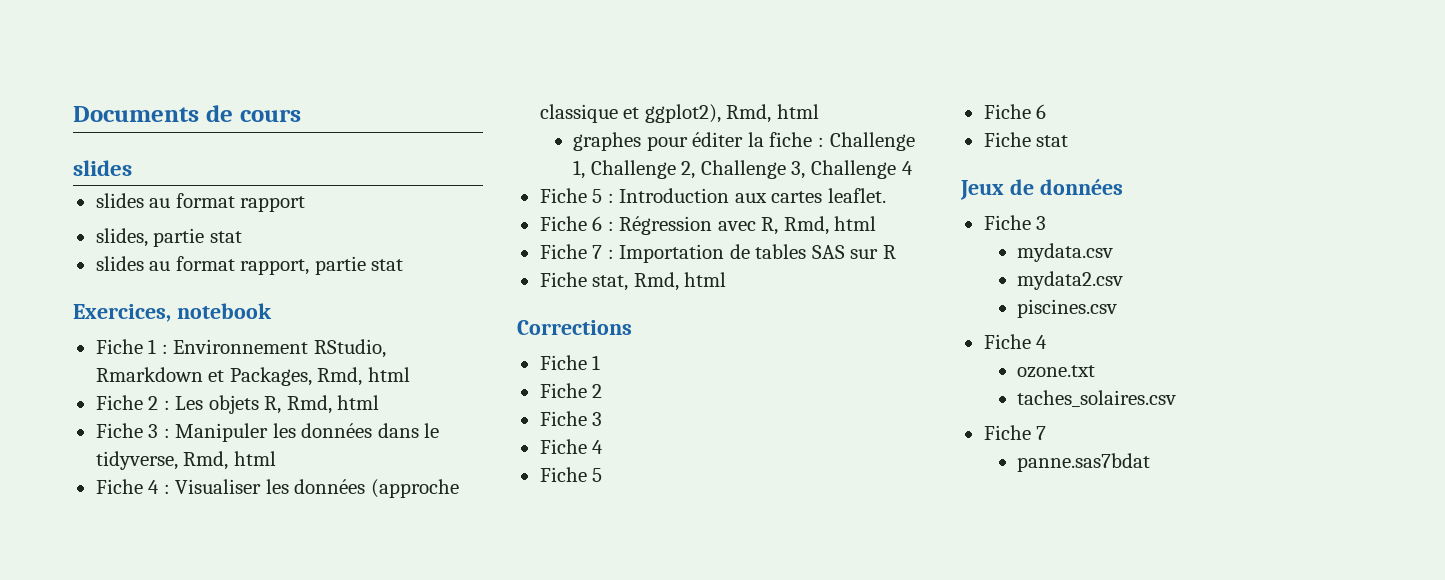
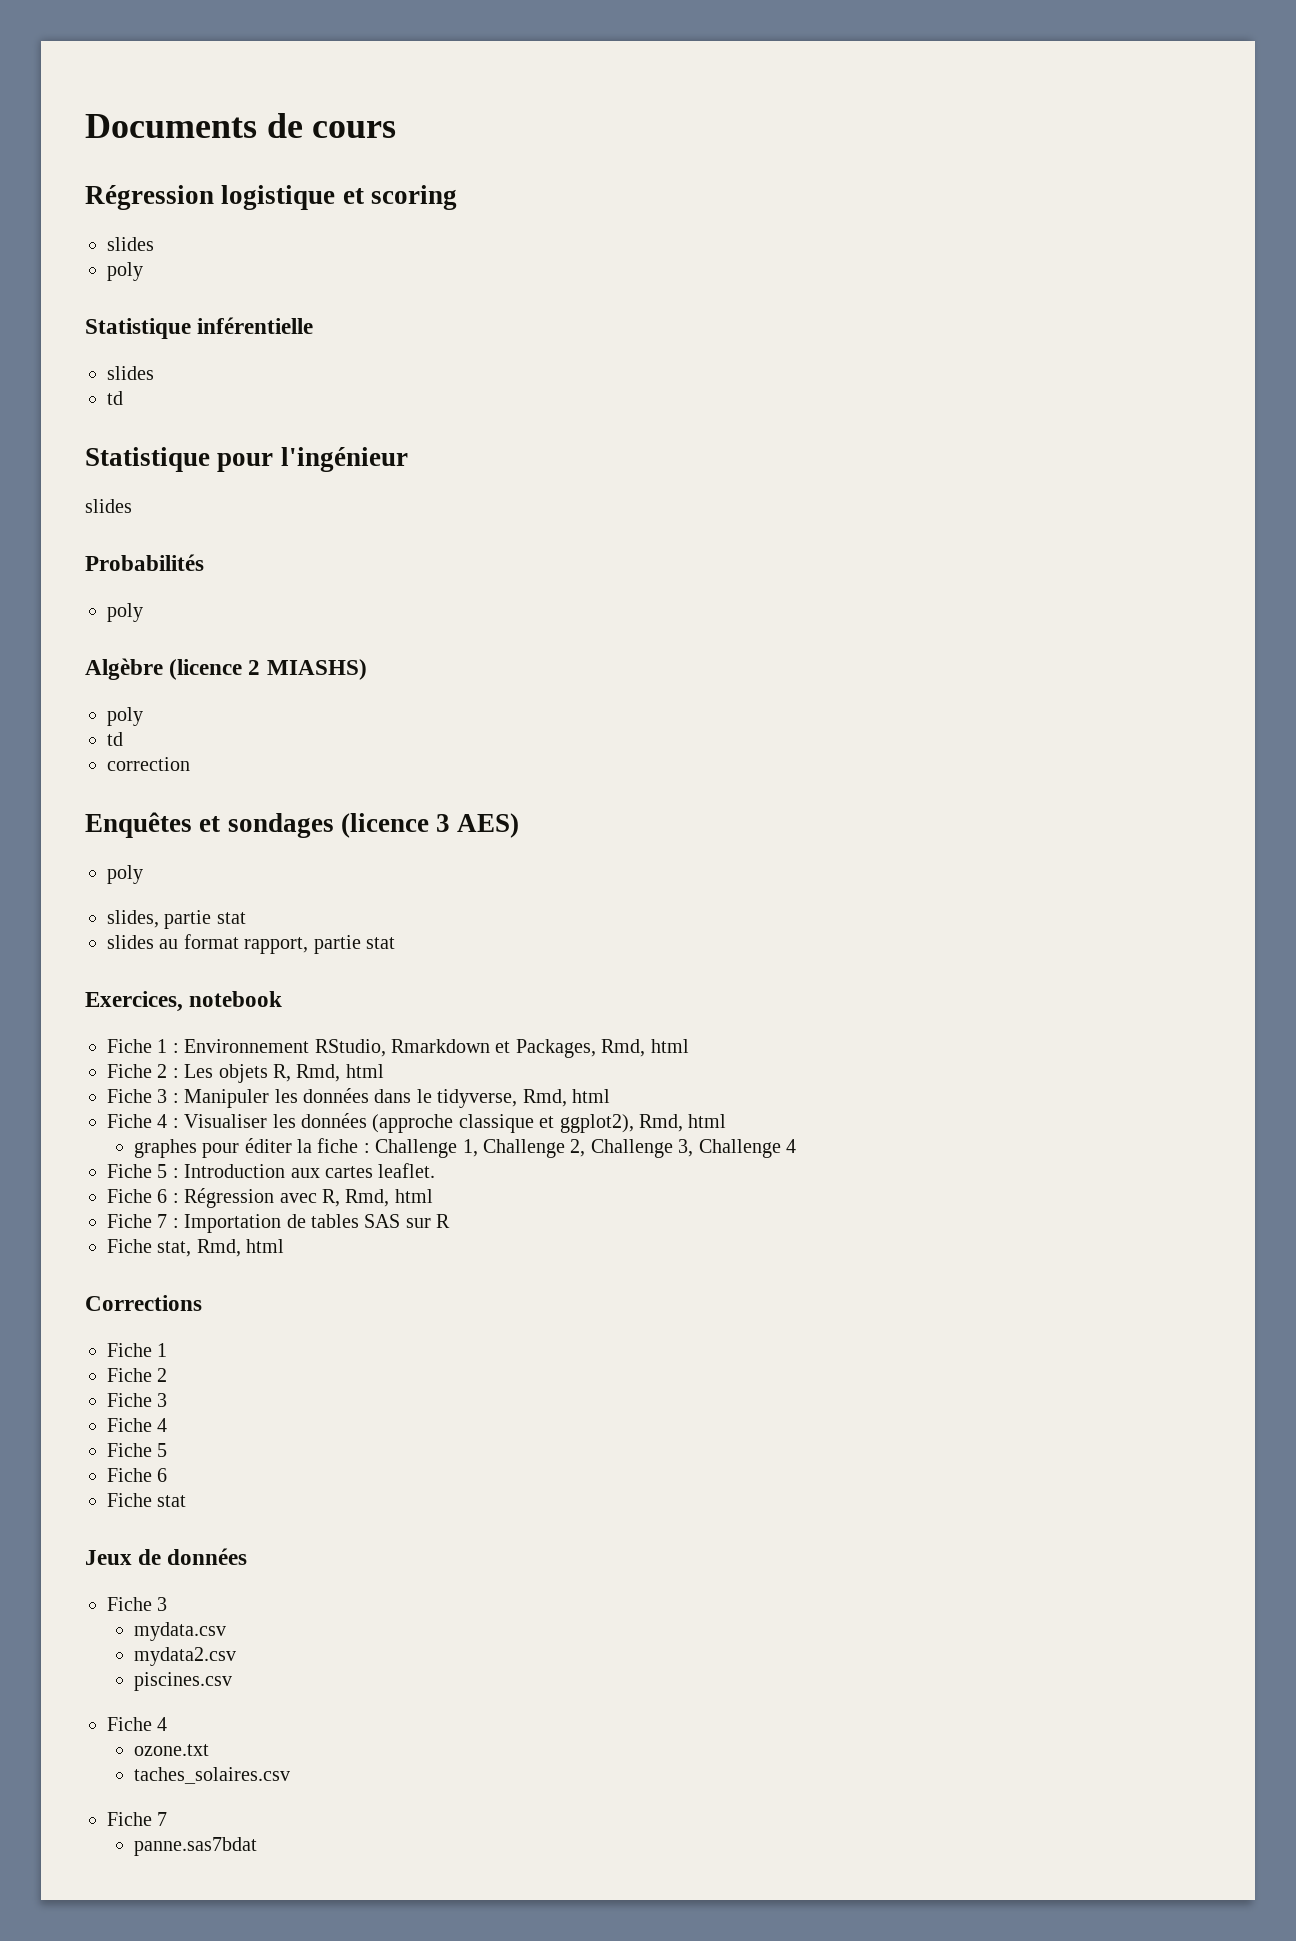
[73,160,132,176] [95,193,306,212] slides // slides au format rapport -> [85,185,457,210] [107,237,154,251] [107,262,143,281] [85,317,314,339] [107,366,154,380] [107,391,123,405] [85,447,408,472] [85,499,132,513] [85,554,204,571] [107,603,143,622] [85,658,367,680] [107,707,143,726] [107,732,123,746] [107,757,190,771] [85,812,520,838] [107,865,143,884] Régression logistique et scoring // slides // poly // Statistique inférentielle // slides // td // Statistique pour l'ingénieur // slides // Probabilités // poly // Algèbre (licence 2 MIASHS) // poly // td // correction // Enquêtes et sondages (licence 3 AES) // poly

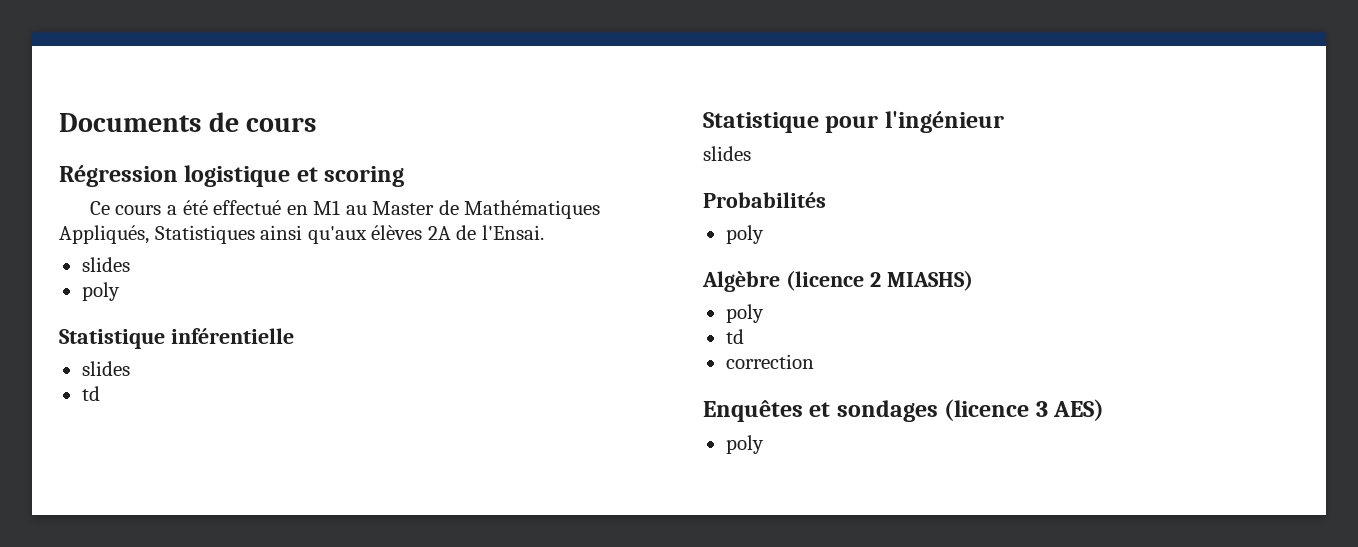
(457, 197) none -> [89,200,601,219] [59,225,544,244] // Ce cours a été effectué en M1 au Master de Mathématiques Appliqués, Statistiques ainsi qu'aux élèves 2A de l'Ensai.
[107,910,246,929] [107,934,395,954] [85,991,283,1012] [107,1039,689,1058] [107,1064,384,1083] [107,1088,610,1108] [107,1113,727,1133] [133,1138,796,1158] [107,1163,436,1178] [107,1188,433,1208] [107,1214,451,1233] [107,1239,285,1257] [85,1295,202,1311] [107,1343,168,1357] [107,1368,168,1382] [107,1393,168,1407] [107,1418,168,1432] [107,1443,168,1457] [107,1468,168,1482] [107,1493,187,1507] [85,1548,248,1565] [107,1597,168,1611] [133,1622,226,1641] [133,1647,236,1666] [133,1672,232,1691] [107,1717,168,1731] [133,1744,209,1756] [133,1767,290,1784] [107,1812,168,1826] [133,1837,257,1856] // slides, partie stat // slides au format rapport, partie stat // Exercices, notebook // Fiche 1 : Environnement RStudio, Rmarkdown et Packages, Rmd, html // Fiche 2 : Les objets R, Rmd, html // Fiche 3 : Manipuler les données dans le tidyverse, Rmd, html // Fiche 4 : Visualiser les données (approche classique et ggplot2), Rmd, html // graphes pour éditer la fiche : Challenge 1, Challenge 2, Challenge 3, Challenge 4 // Fiche 5 : Introduction aux cartes leaflet. // Fiche 6 : Régression avec R, Rmd, html // Fiche 7 : Importation de tables SAS sur R // Fiche stat, Rmd, html // Corrections // Fiche 1 // Fiche 2 // Fiche 3 // Fiche 4 // Fiche 5 // Fiche 6 // Fiche stat // Jeux de données // Fiche 3 // mydata.csv // mydata2.csv // piscines.csv // Fiche 4 // ozone.txt // taches_solaires.csv // Fiche 7 // panne.sas7bdat -> (764, 444) none

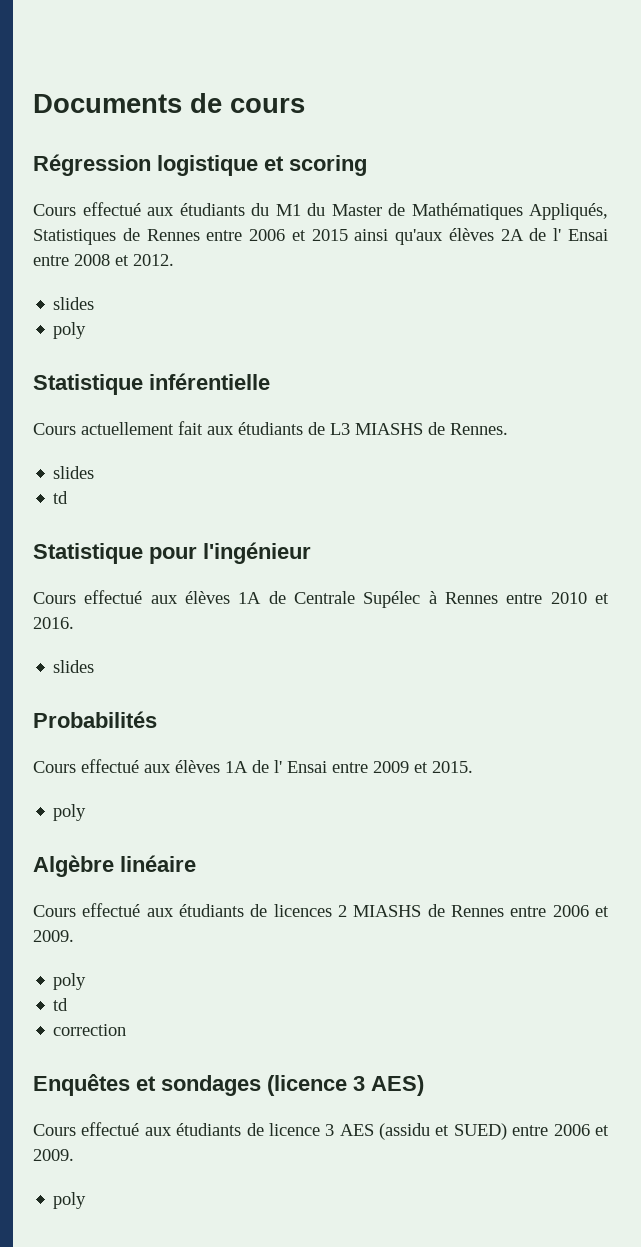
[89,200,367,215] Ce cours a été effectué en M1 au -> [33,202,325,216] Cours effectué aux étudiants du M1 du
(255, 234) none -> [122,228,348,241] de Rennes entre 2006 et 2015
[481,225,544,240] [81,257,130,272] [81,282,120,301] [59,328,294,349] l'Ensai. // slides // poly // Statistique inférentielle -> [553,228,608,241] [33,254,174,266] [53,297,95,310] [53,322,87,339] [33,373,270,395] [33,421,508,435] l' Ensai entre 2008 et 2012. // slides // poly // Statistique inférentielle // Cours actuellement fait aux étudiants de L3 MIASHS de Rennes.
[703,146,751,161] [703,192,826,208] [725,225,764,244] [702,270,973,292] slides // Probabilités // poly // Algèbre (licence 2 MIASHS) -> [33,590,609,608] [33,617,74,629] [53,660,95,673] [33,711,157,728] [33,759,473,773] [53,804,87,821] [33,855,196,877] [33,903,609,917] [33,930,74,942] Cours effectué aux élèves 1A de Centrale Supélec à Rennes entre 2010 et 2016. // slides // Probabilités // Cours effectué aux élèves 1A de l' Ensai entre 2009 et 2015. // poly // Algèbre linéaire // Cours effectué aux étudiants de licences 2 MIASHS de Rennes entre 2006 et 2009.
(1105, 410) none -> [33,1122,609,1140] [33,1149,74,1161] // Cours effectué aux étudiants de licence 3 AES (assidu et SUED) entre 2006 et 2009.

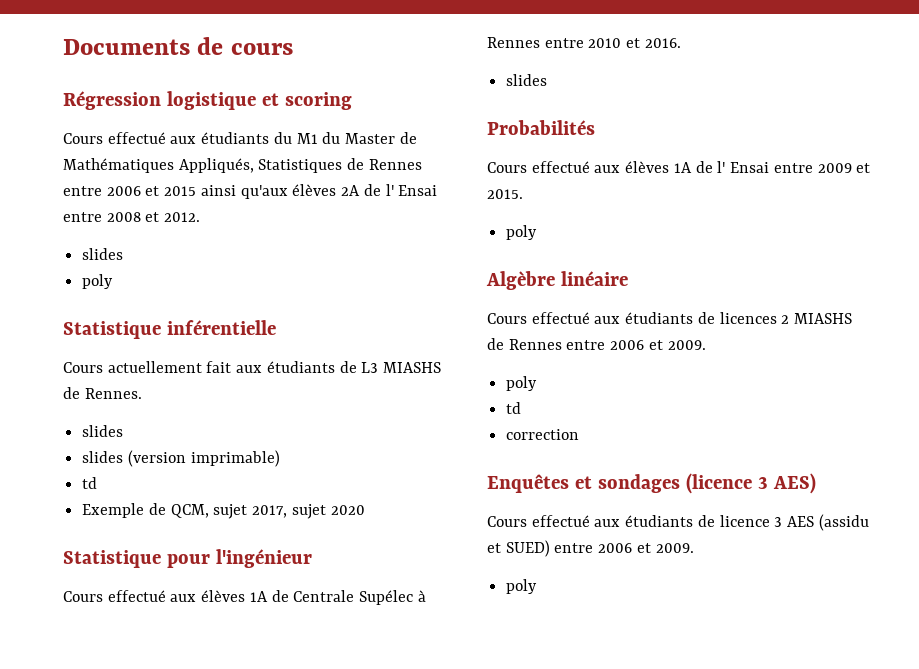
[53,491,69,504] td -> [82,450,280,467] [82,477,98,489] [82,503,365,519] slides (version imprimable) // td // Exemple de QCM, sujet 2017, sujet 2020

